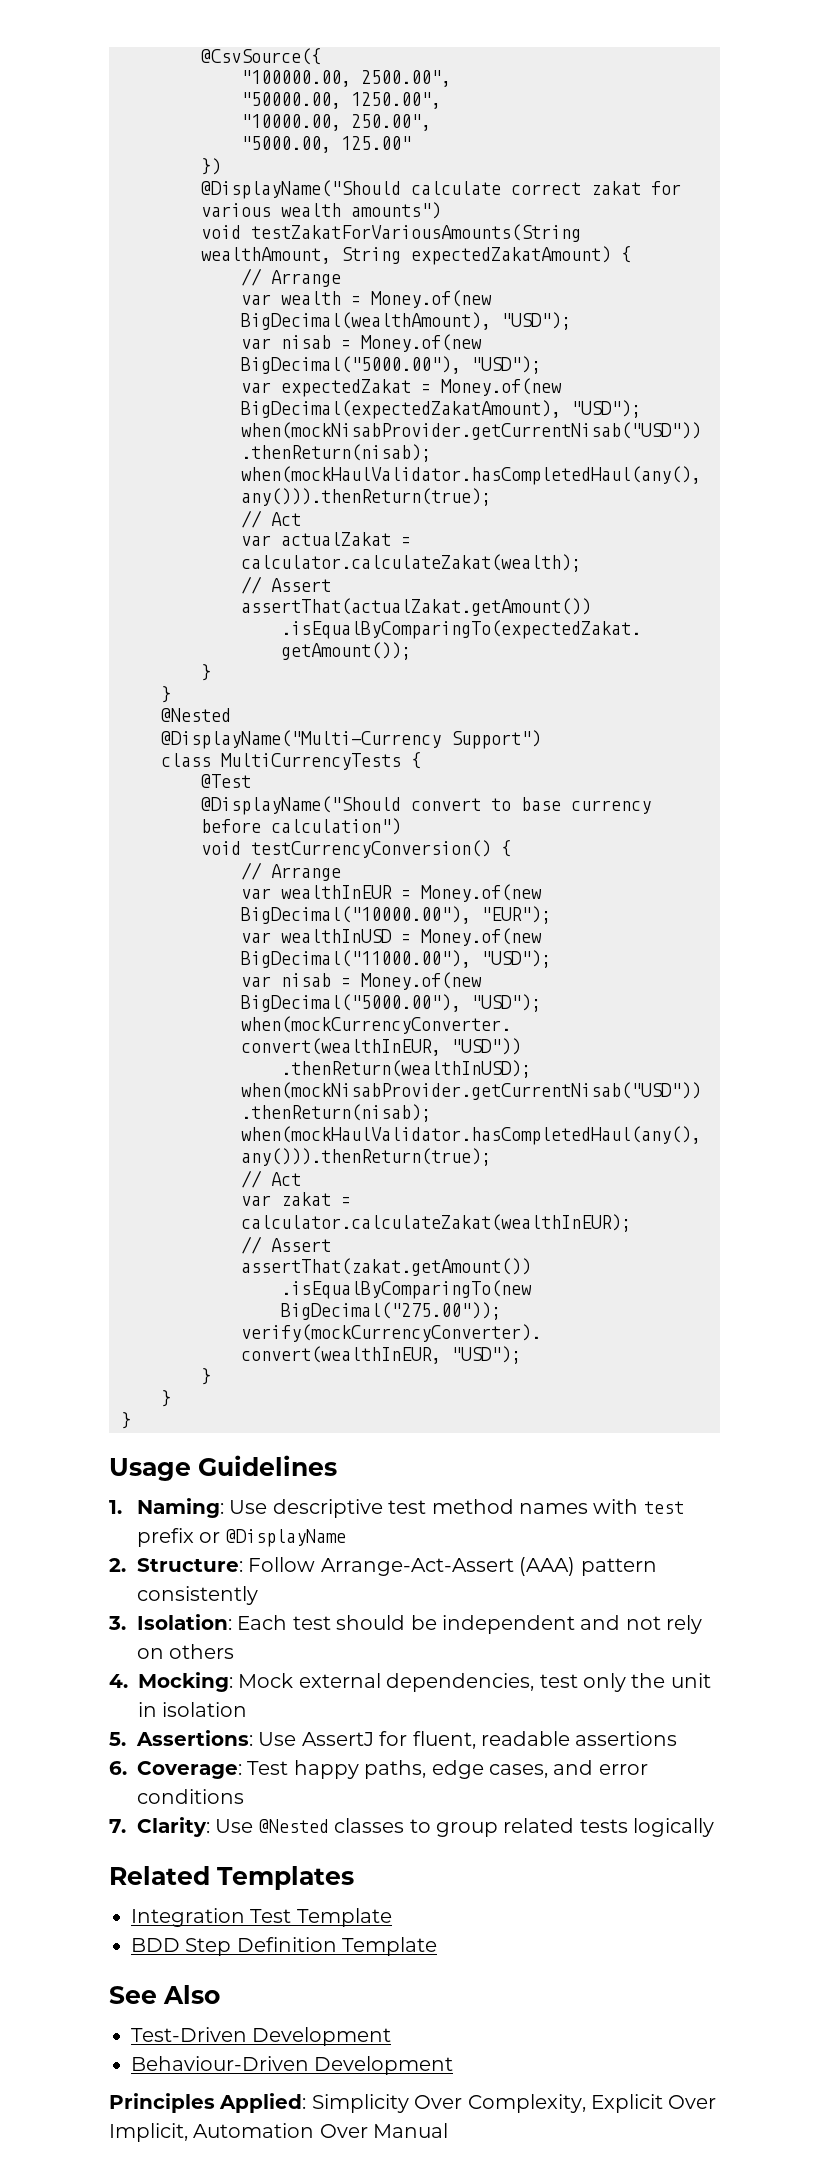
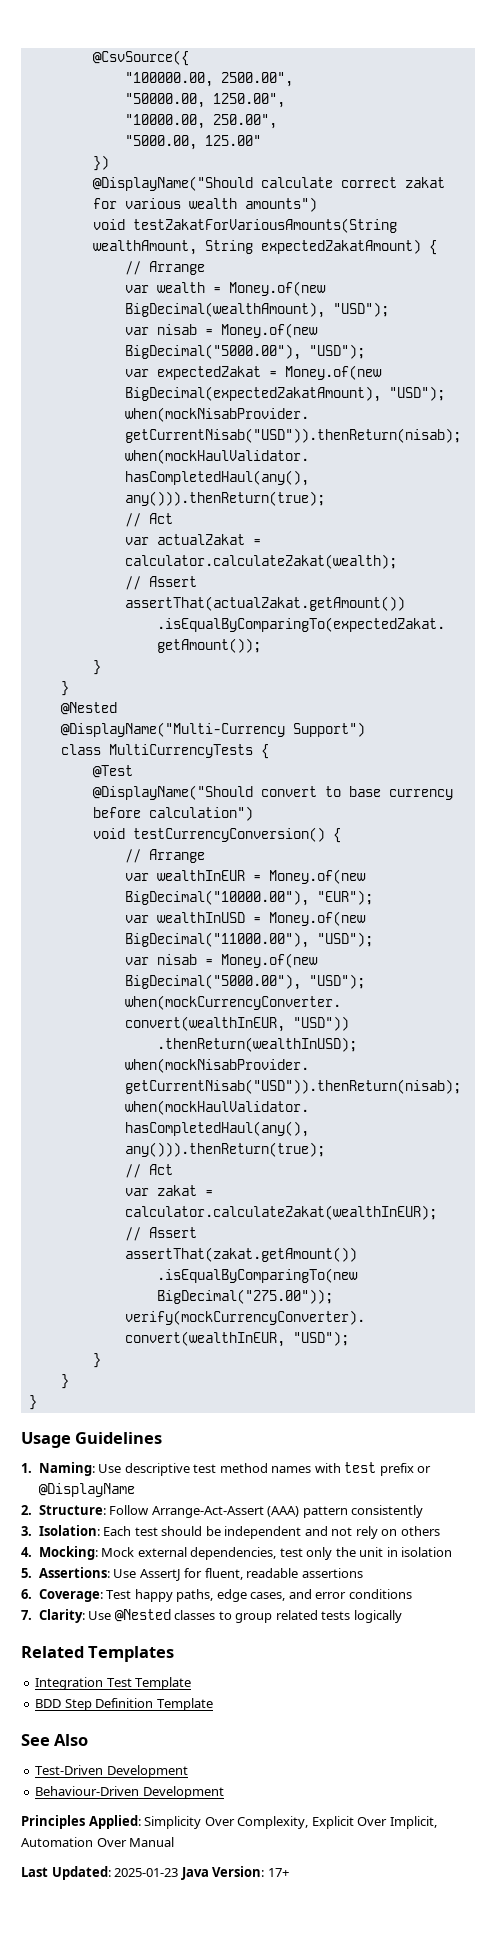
(449, 2130) none -> [21,1866,289,1880] // Last Updated: 2025-01-23 Java Version: 17+

